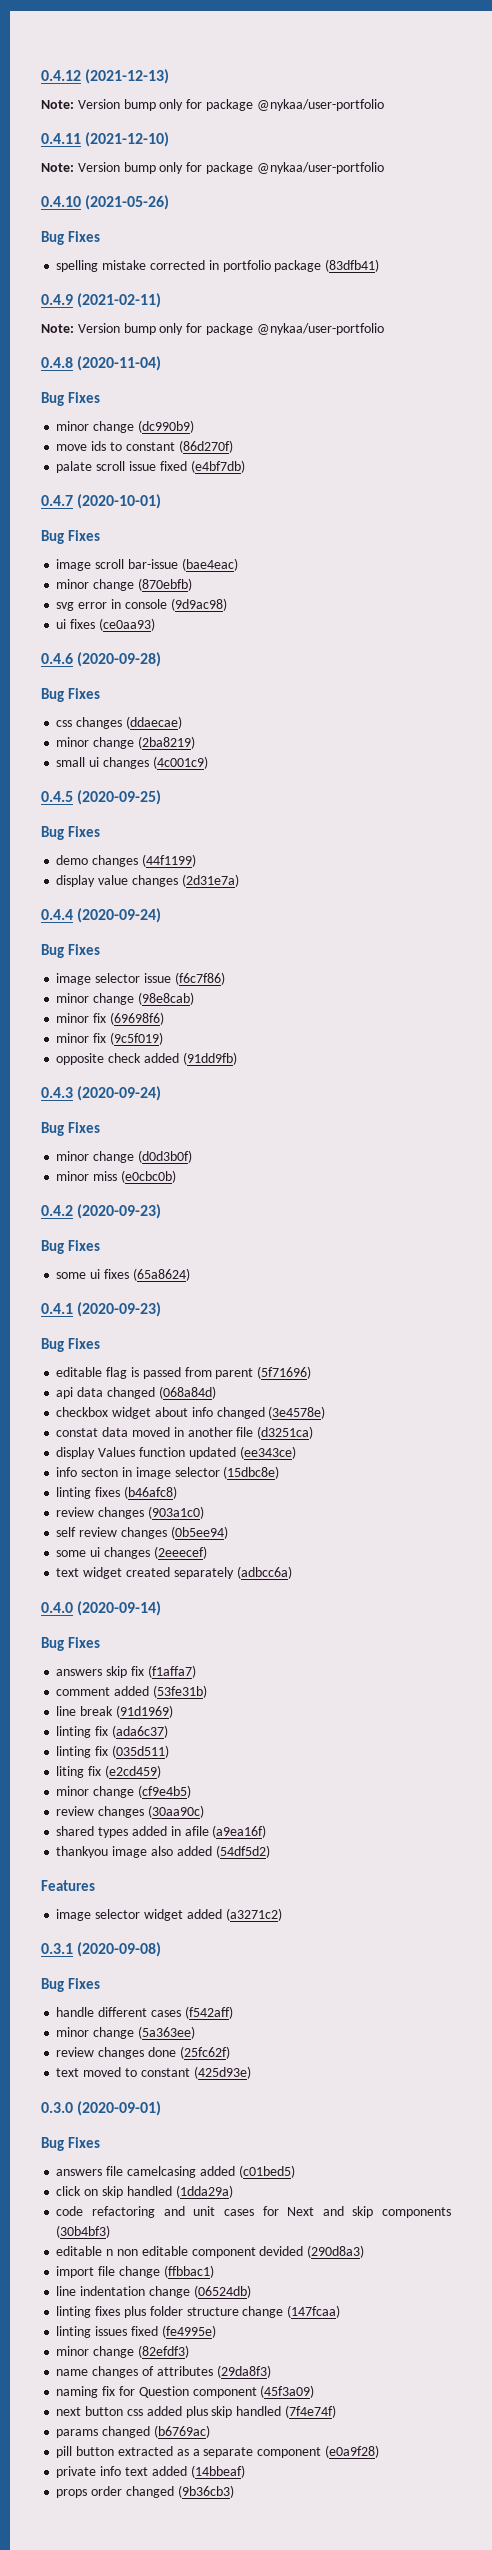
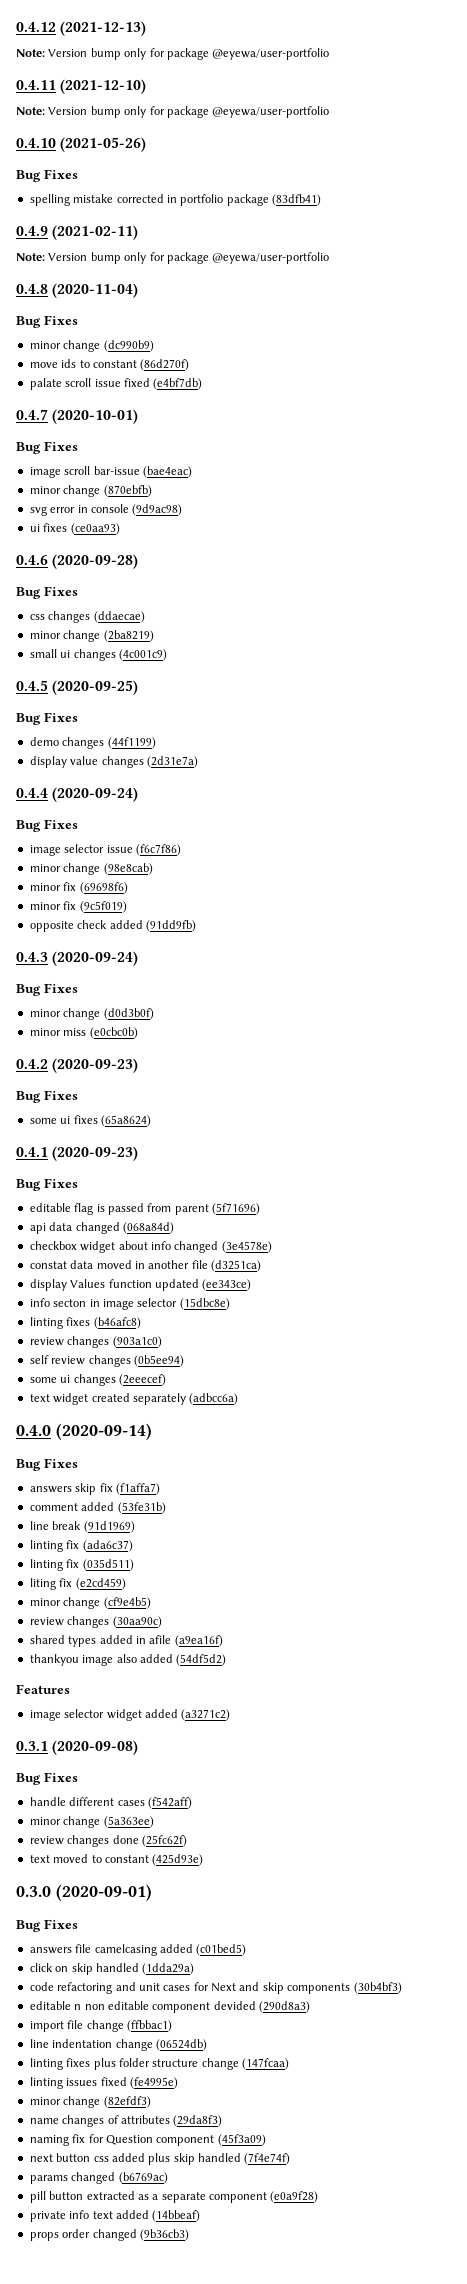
[256,99,384,111] @nykaa/user-portfolio -> [212,48,330,60] @eyewa/user-portfolio
[256,162,384,174] @nykaa/user-portfolio -> [212,106,330,118] @eyewa/user-portfolio
[256,323,384,335] @nykaa/user-portfolio -> [212,252,330,264] @eyewa/user-portfolio

